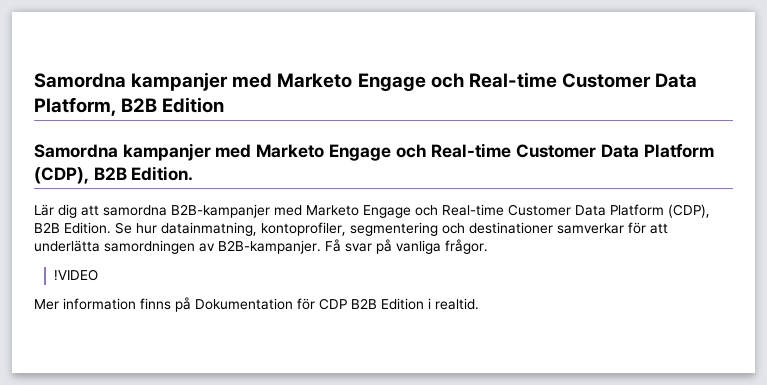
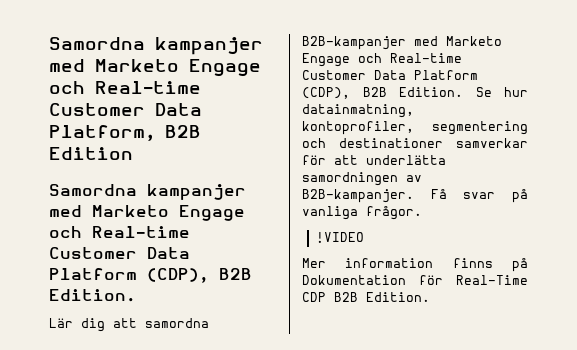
(315, 304) none -> [456,275,528,285] Real-Time
[381,298,479,310] Edition i realtid. -> [366,292,430,302] Edition.

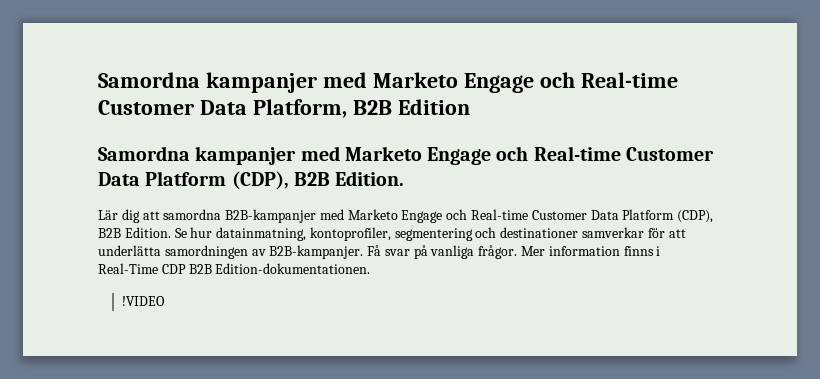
[315,232,364,243] // !VIDEO // -> (518, 252) none
[512,258,528,272] [302,275,443,285] på Dokumentation för -> [656,246,661,256] i
[366,292,430,302] Edition. -> [215,263,371,274] [121,296,165,306] Edition-dokumentationen. // !VIDEO

